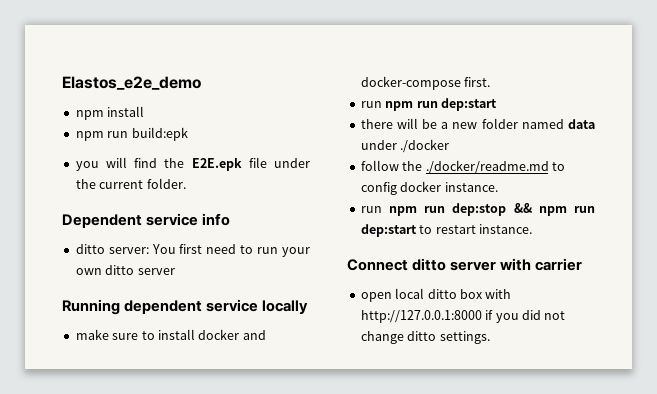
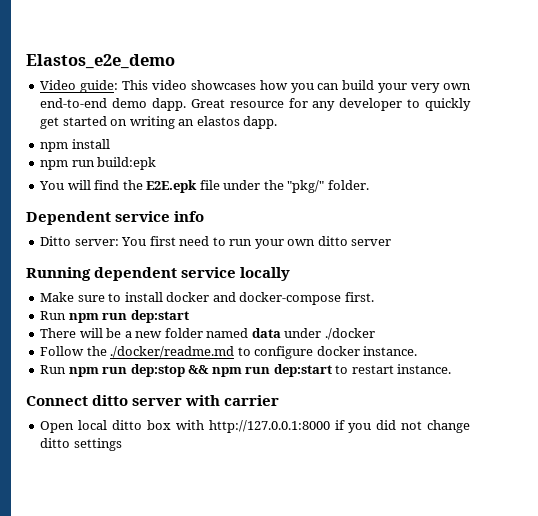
(201, 83) none -> [40,80,471,93] [40,98,471,111] [40,116,278,129] // Video guide: This video showcases how you can build your very own end-to-end demo dapp. Great resource for any developer to quickly get started on writing an elastos dapp.
[75,161,99,171] you -> [39,181,65,190] You
[99,180,144,189] current -> [287,180,325,193] "pkg/"
[75,244,105,254] ditto -> [40,236,72,246] Ditto
[75,329,109,340] make -> [40,292,75,302] Make
[360,101,382,108] run -> [40,311,67,320] Run
[360,119,393,129] there -> [40,328,77,338] There
[360,160,399,171] follow -> [40,346,85,356] Follow
[360,182,397,195] config -> [254,346,314,359] configure
[360,206,382,213] run -> [40,365,67,374] Run
[360,292,392,302] open -> [40,421,75,433] Open
[439,331,490,344] settings. -> [73,438,122,451] settings

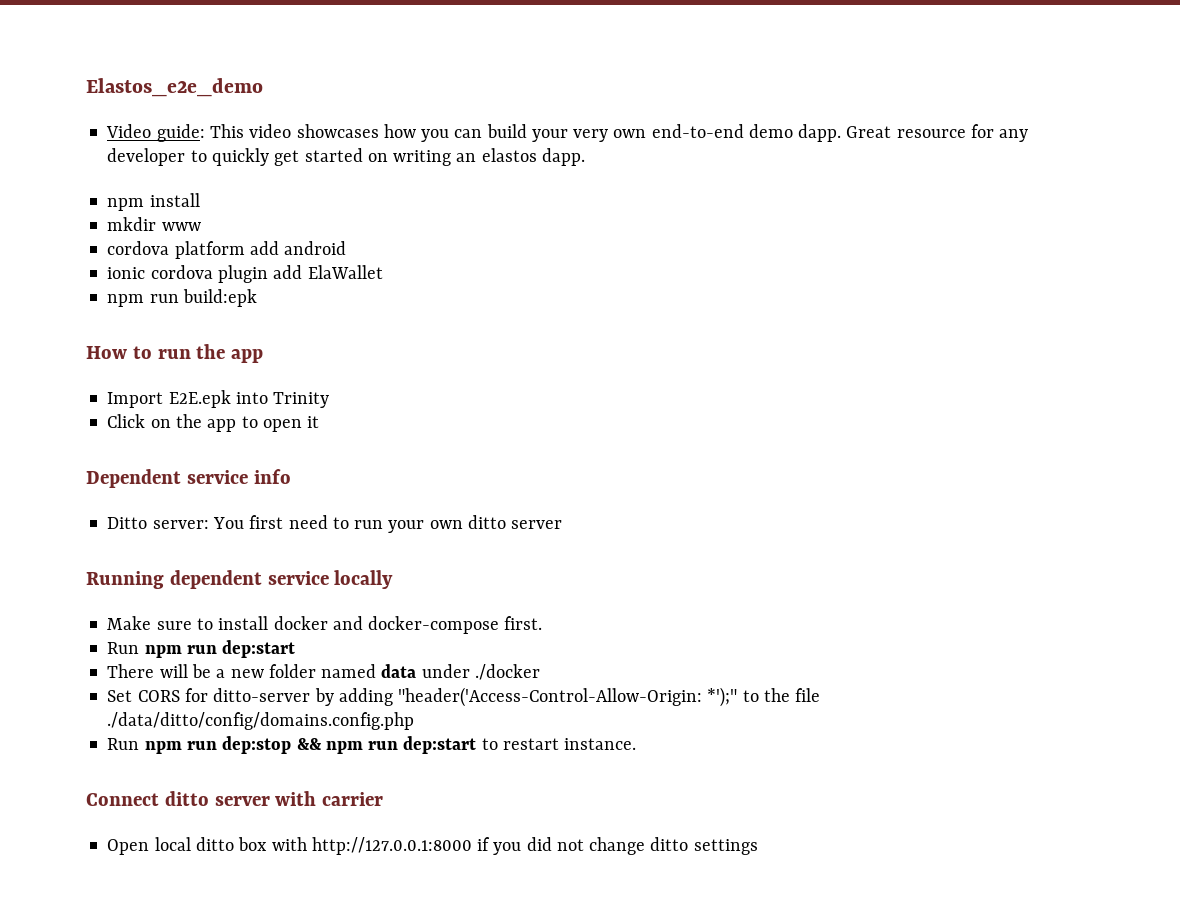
[40,157,157,170] [39,180,369,193] npm run build:epk // You will find the E2E.epk file under the "pkg/" folder. -> [107,217,201,231] [107,241,347,259] [107,265,383,283] [107,289,257,307] [86,344,264,363] [107,390,330,408] [107,414,320,432] mkdir www // cordova platform add android // ionic cordova plugin add ElaWallet // npm run build:epk // How to run the app // Import E2E.epk into Trinity // Click on the app to open it
[40,346,418,359] Follow the ./docker/readme.md to configure docker instance. -> [107,687,821,707] [107,712,415,730] Set CORS for ditto-server by adding "header('Access-Control-Allow-Origin: *');" to the file ./data/ditto/config/domains.config.php

